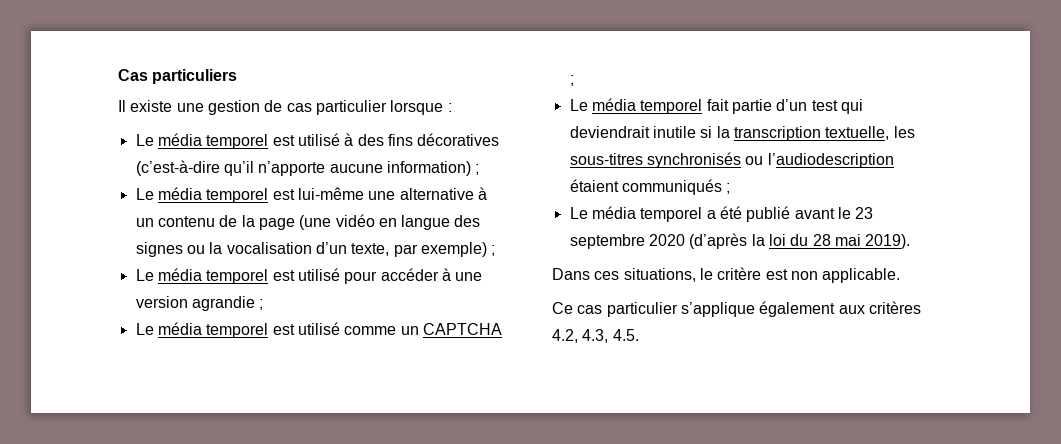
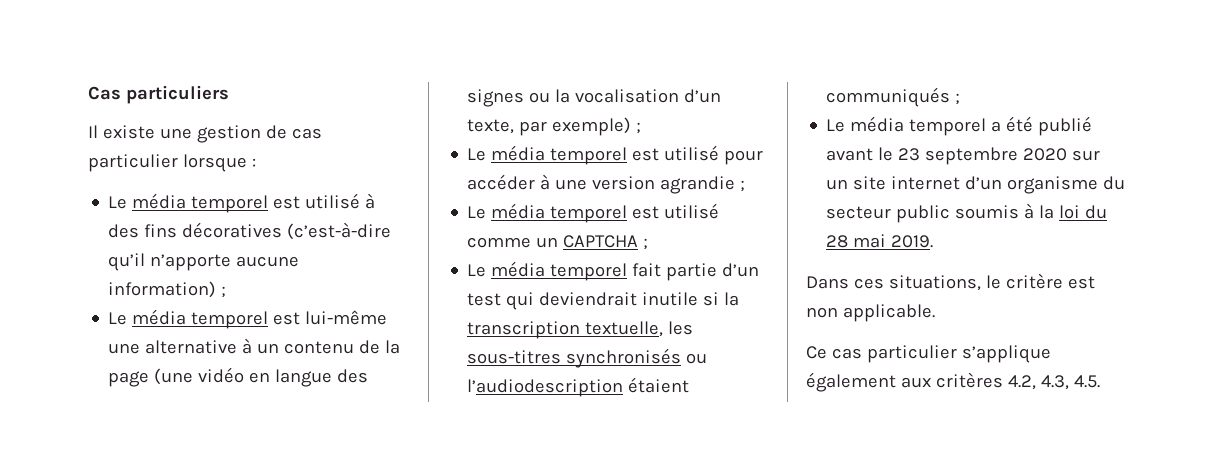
[689,233,748,249] (d’après -> [1072,150,1101,161] [826,176,1126,194] [826,203,1035,223] sur un site internet d’un organisme du secteur public soumis à
[865,234,911,249] 2019). -> [891,235,934,248] 2019.

